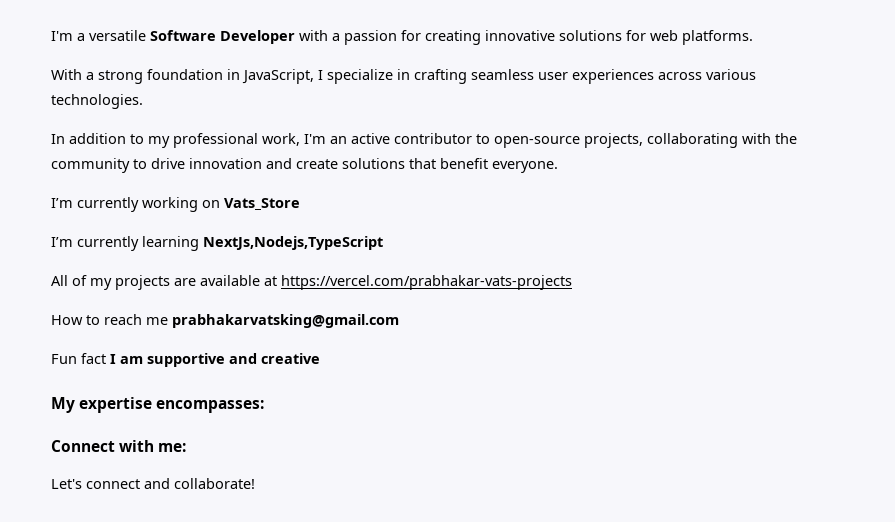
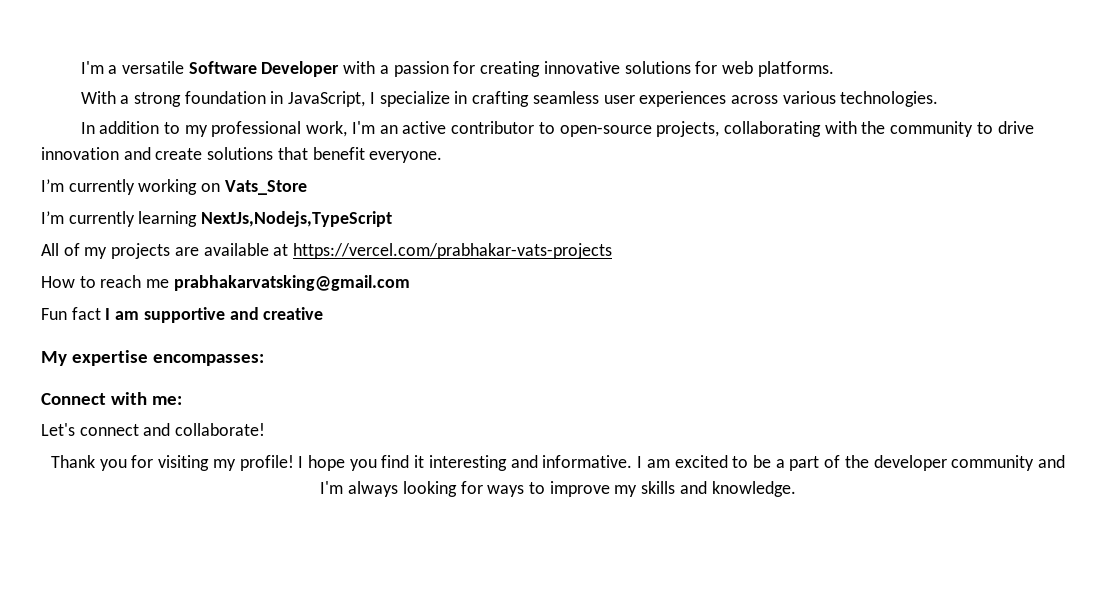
(255, 483) none -> [50,455,1066,471] [320,481,796,497] // Thank you for visiting my profile! I hope you find it interesting and informative. I am excited to be a part of the developer community and I'm always looking for ways to improve my skills and knowledge.

